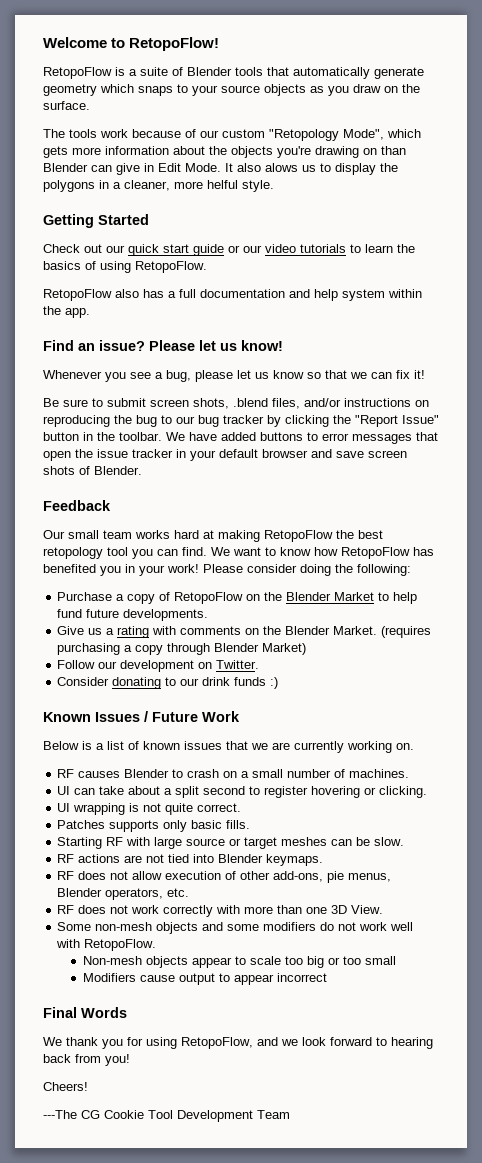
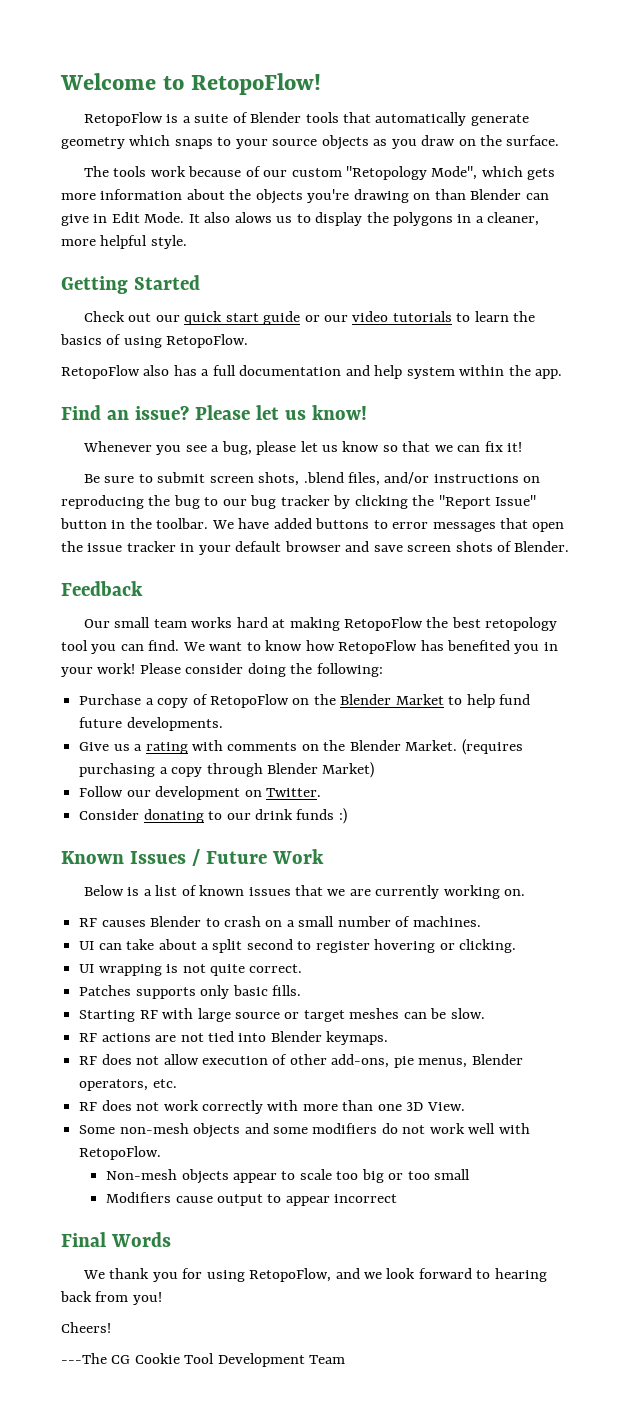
[207,180,238,189] helful -> [100,235,148,249] helpful

